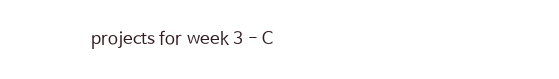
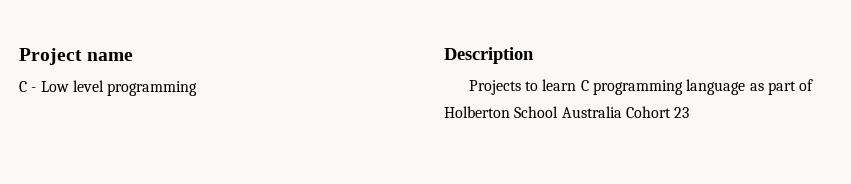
[91,30,274,49] projects for week 3 - C -> [19,48,134,65] [19,80,198,96] [444,47,534,64] [468,79,814,95] [444,106,690,118] Project name // C - Low level programming // Description // Projects to learn C programming language as part of Holberton School Australia Cohort 23

